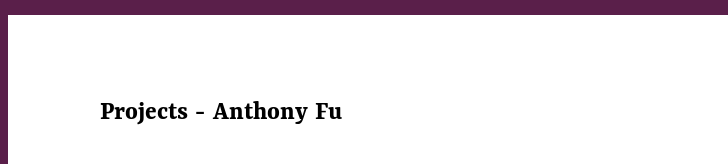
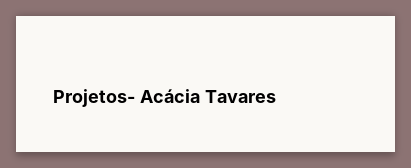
[100,101,342,125] Projects - Anthony Fu -> [53,89,276,107] Projetos- Acácia Tavares

